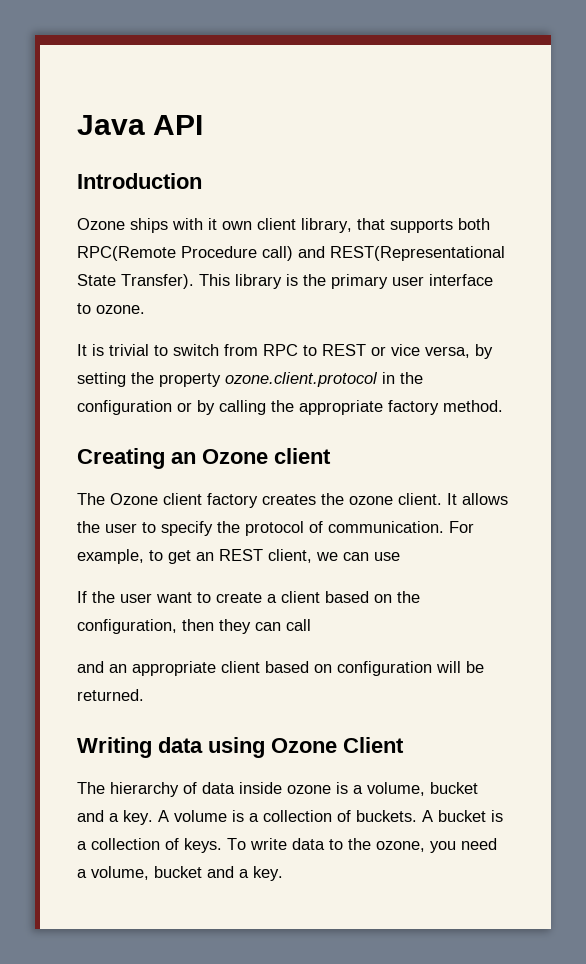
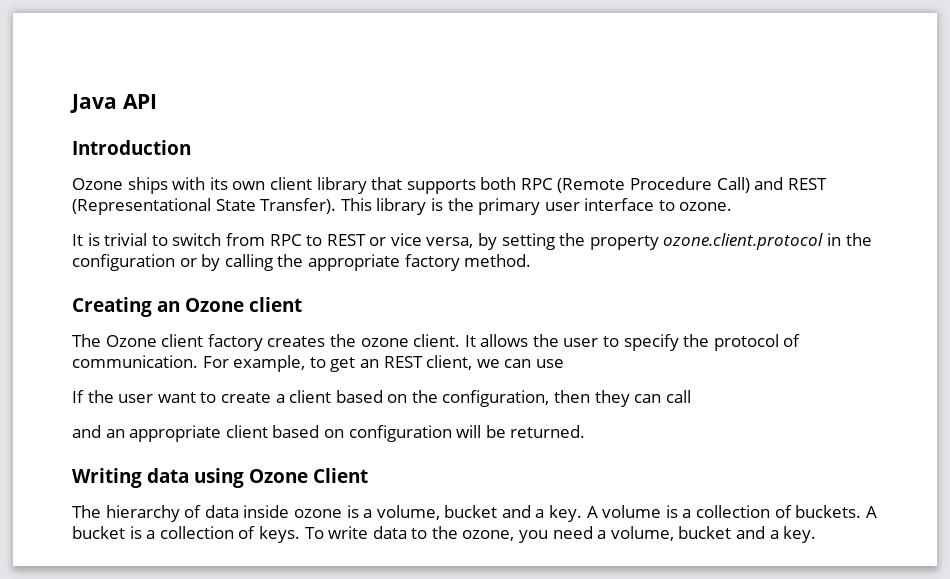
[208,218,217,230] it -> [209,177,228,190] its
[301,218,352,233] library, -> [316,177,367,194] library
[77,246,505,261] RPC(Remote Procedure call) and REST(Representational -> [520,177,827,193] [72,198,211,215] RPC (Remote Procedure Call) and REST (Representational

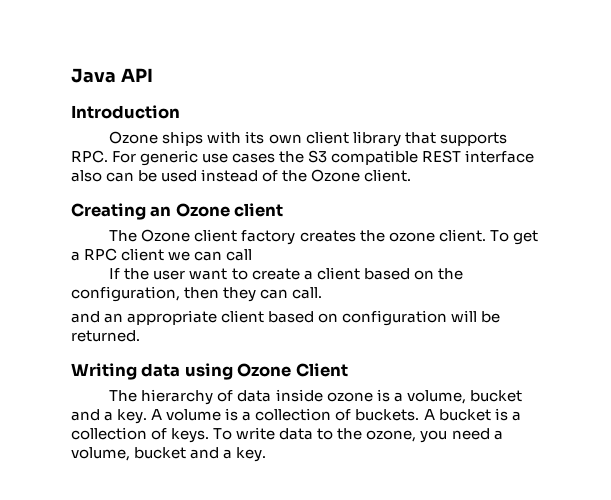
[480,177,827,193] [72,198,733,215] [72,233,872,250] [72,254,532,271] both RPC (Remote Procedure Call) and REST (Representational State Transfer). This library is the primary user interface to ozone. // It is trivial to switch from RPC to REST or vice versa, by setting the property ozone.client.protocol in the configuration or by calling the appropriate factory method. -> [71,150,535,166] [71,169,412,182] RPC. For generic use cases the S3 compatible REST interface also can be used instead of the Ozone client.
[464,334,801,351] [72,355,473,372] It allows the user to specify the protocol of communication. For example, to get an REST client, -> [489,230,538,245] [71,248,165,261] To get a RPC client
[535,359,564,368] use -> [226,249,253,261] call
[665,390,691,403] call -> [292,287,323,299] call.

